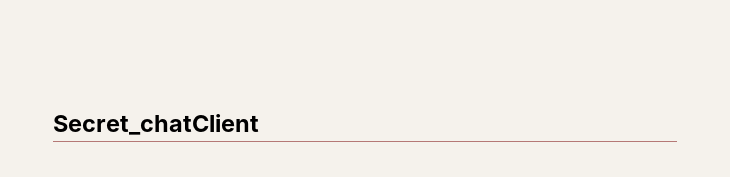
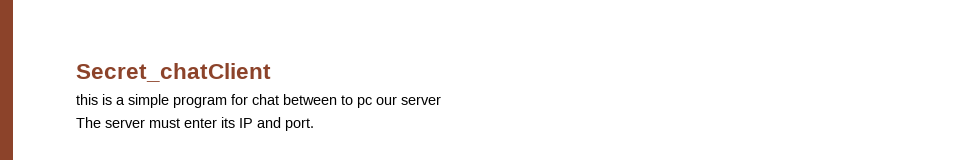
(259, 124) none -> [76,94,441,108] [76,117,314,131] // this is a simple program for chat between to pc our server // The server must enter its IP and port.

